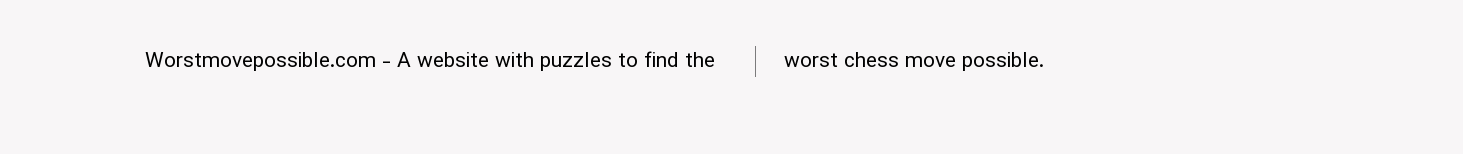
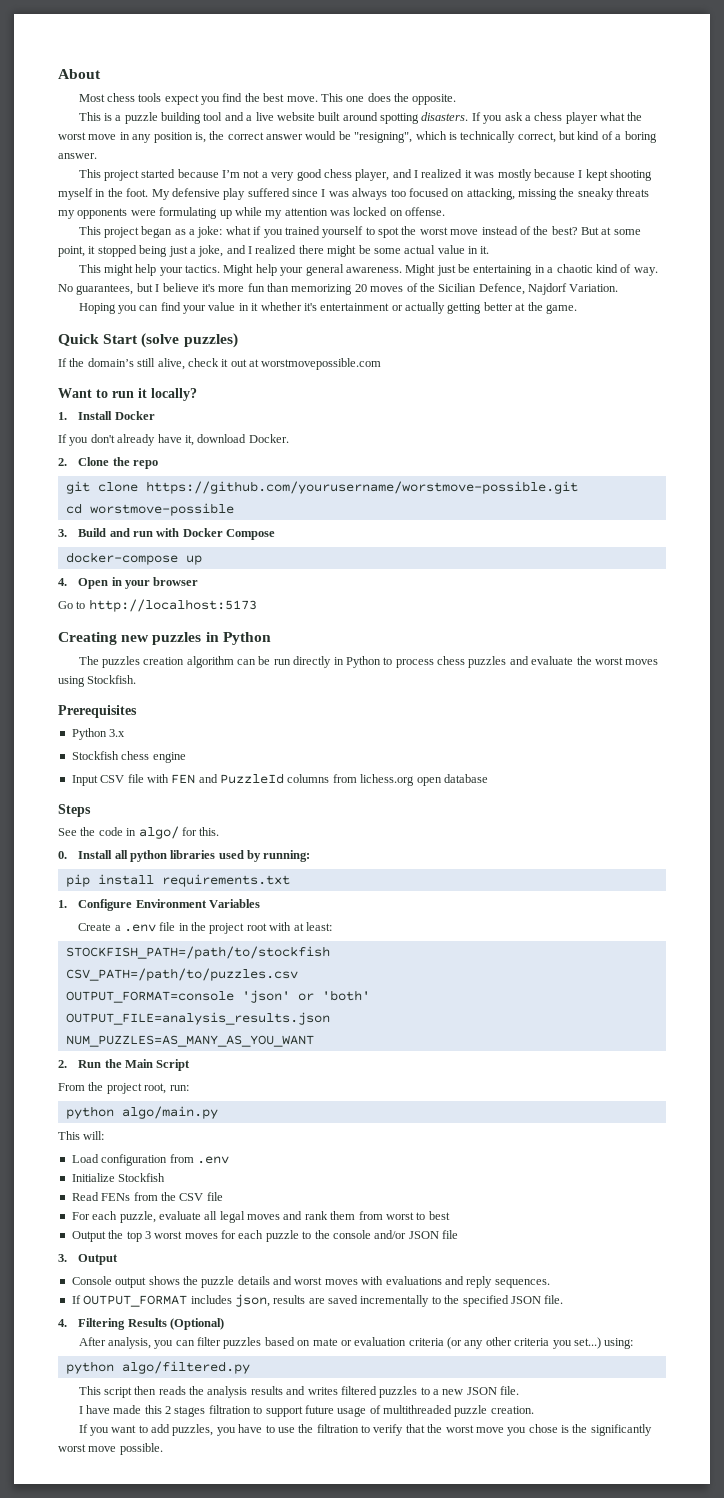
[144,51,899,71] Worstmovepossible.com - A website with puzzles to find the worst chess -> [58,69,101,79] [78,93,457,105] [78,112,643,124] [58,131,657,143] [58,153,97,159] [78,169,652,181] [58,188,650,200] [58,207,446,219] [78,226,641,238] [58,245,490,257] [78,264,658,276] [58,283,619,295] [78,302,577,314] [58,333,238,348] [58,358,382,370] [58,388,197,401] [58,411,155,420] [58,434,289,446] [58,457,158,469] [65,481,578,494] [65,503,234,516] [58,528,276,540] [65,552,202,565] [58,577,199,589] [58,599,257,612] [58,632,271,645] [78,656,659,668] [58,675,137,687] [58,705,137,718] [71,728,126,740] [71,751,186,763] [71,773,488,786] [58,804,91,817] [58,826,220,839] [58,850,311,862] [65,874,290,887] [58,899,260,911] [78,922,332,934] [65,946,330,959] [65,968,298,981] [65,990,370,1003] [65,1012,330,1025] [65,1035,314,1047] [58,1059,191,1071] [58,1082,189,1094] [65,1106,218,1119] [58,1131,105,1140] [71,1154,229,1166] [71,1173,166,1182] [71,1192,223,1201] [71,1211,450,1223] [71,1230,458,1242] [58,1254,119,1265] [71,1276,550,1288] [71,1294,564,1307] [58,1318,224,1330] [78,1337,634,1349] [65,1361,250,1374] [78,1386,520,1398] [78,1405,534,1417] [78,1424,652,1436] [58,1444,86,1452] About // Most chess tools expect you find the best move. This one does the opposite. // This is a puzzle building tool and a live website built around spotting disasters. If you ask a chess player what the worst move in any position is, the correct answer would be "resigning", which is technically correct, but kind of a boring answer. // This project started because I’m not a very good chess player, and I realized it was mostly because I kept shooting myself in the foot. My defensive play suffered since I was always too focused on attacking, missing the sneaky threats my opponents were formulating up while my attention was locked on offense. // This project began as a joke: what if you trained yourself to spot the worst move instead of the best? But at some point, it stopped being just a joke, and I realized there might be some actual value in it. // This might help your tactics. Might help your general awareness. Might just be entertaining in a chaotic kind of way. No guarantees, but I believe it's more fun than memorizing 20 moves of the Sicilian Defence, Najdorf Variation. // Hoping you can find your value in it whether it's entertainment or actually getting better at the game. // Quick Start (solve puzzles) // If the domain’s still alive, check it out at worstmovepossible.com // Want to run it locally? // 1. Install Docker // If you don't already have it, download Docker. // 2. Clone the repo // git clone https://github.com/yourusername/worstmove-possible.git // cd worstmove-possible // 3. Build and run with Docker Compose // docker-compose up // 4. Open in your browser // Go to http://localhost:5173 // Creating new puzzles in Python // The puzzles creation algorithm can be run directly in Python to process chess puzzles and evaluate the worst moves using Stockfish. // Prerequisites // Python 3.x // Stockfish chess engine // Input CSV file with FEN and PuzzleId columns from lichess.org open database // Steps // See the code in algo/ for this. // 0. Install all python libraries used by running: // pip install requirements.txt // 1. Configure Environment Variables // Create a .env file in the project root with at least: // STOCKFISH_PATH=/path/to/stockfish // CSV_PATH=/path/to/puzzles.csv // OUTPUT_FORMAT=console 'json' or 'both' // OUTPUT_FILE=analysis_results.json // NUM_PUZZLES=AS_MANY_AS_YOU_WANT // 2. Run the Main Script // From the project root, run: // python algo/main.py // This will: // Load configuration from .env // Initialize Stockfish // Read FENs from the CSV file // For each puzzle, evaluate all legal moves and rank them from worst to best // Output the top 3 worst moves for each puzzle to the console and/or JSON file // 3. Output // Console output shows the puzzle details and worst moves with evaluations and reply sequences. // If OUTPUT_FORMAT includes json, results are saved incrementally to the specified JSON file. // 4. Filtering Results (Optional) // After analysis, you can filter puzzles based on mate or evaluation criteria (or any other criteria you set...) using: // python algo/filtered.py // This script then reads the analysis results and writes filtered puzzles to a new JSON file. // I have made this 2 stages filtration to support future usage of multithreaded puzzle creation. // If you want to add puzzles, you have to use the filtration to verify that the worst move you chose is the significantly worst

